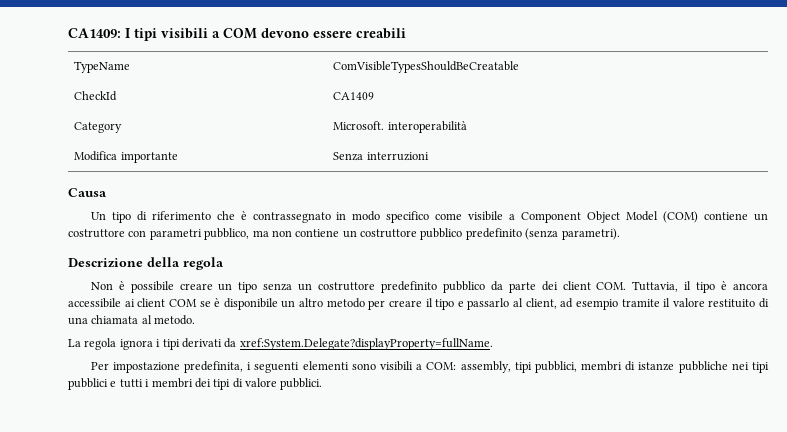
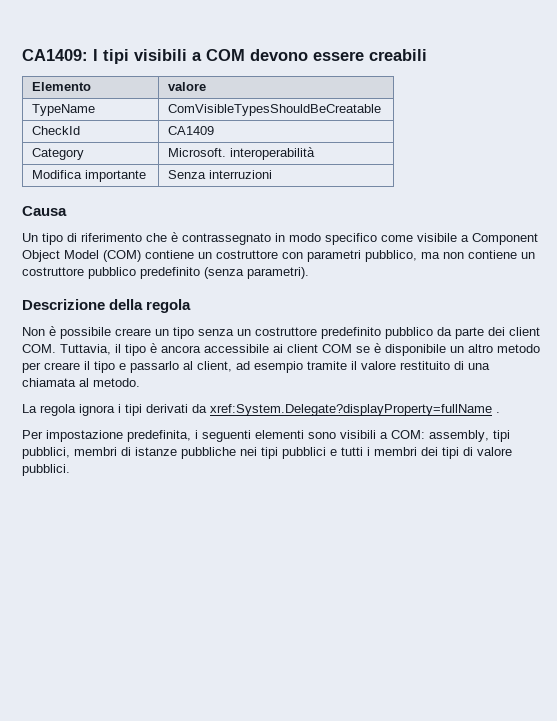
(406, 33) none -> [32,82,92,91] [168,82,207,91] // Elemento | valore
[239,338,493,350] xref:System.Delegate?displayProperty=fullName. -> [210,404,500,416] xref:System.Delegate?displayProperty=fullName .

